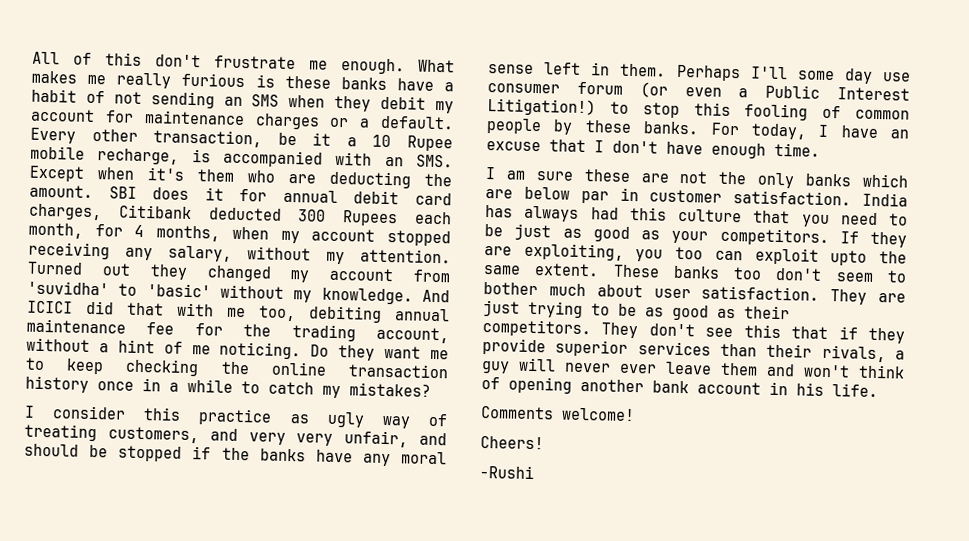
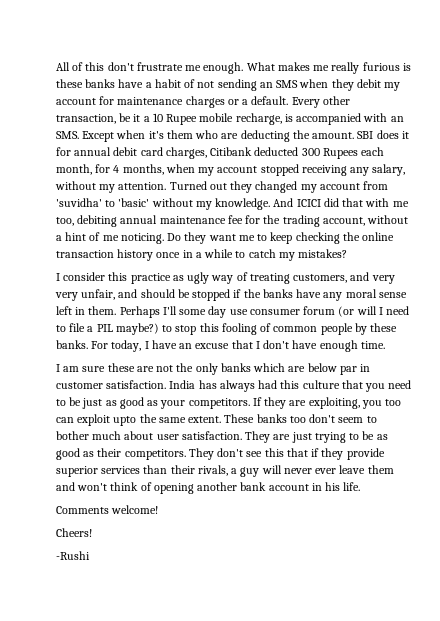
[684,84,910,101] [487,98,596,117] even a Public Interest Litigation!) -> [356,306,410,315] [56,323,159,335] will I need to file a PIL maybe?)

